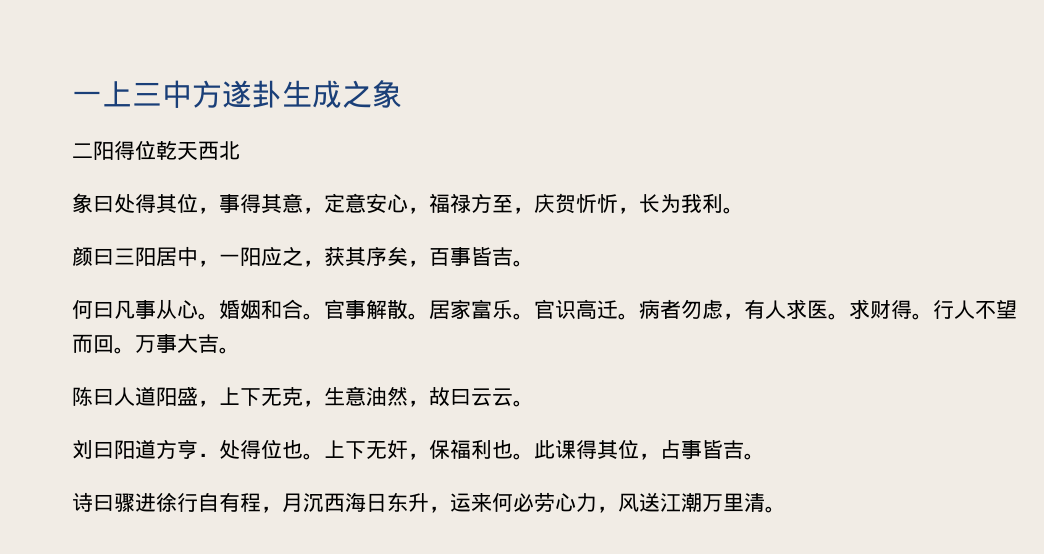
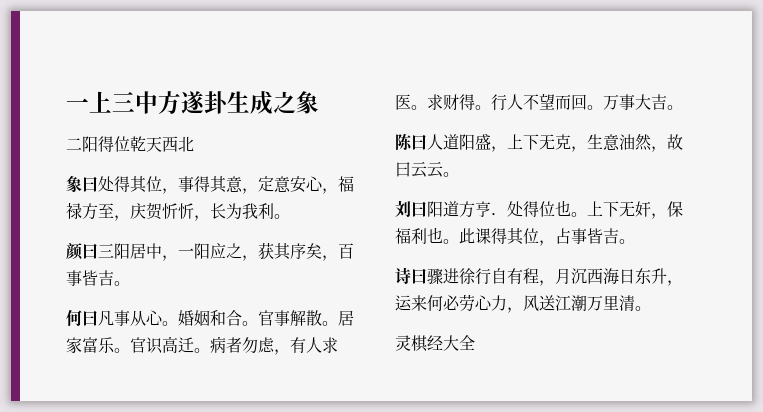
(786, 509) none -> [395,335,475,352] // 灵棋经大全

